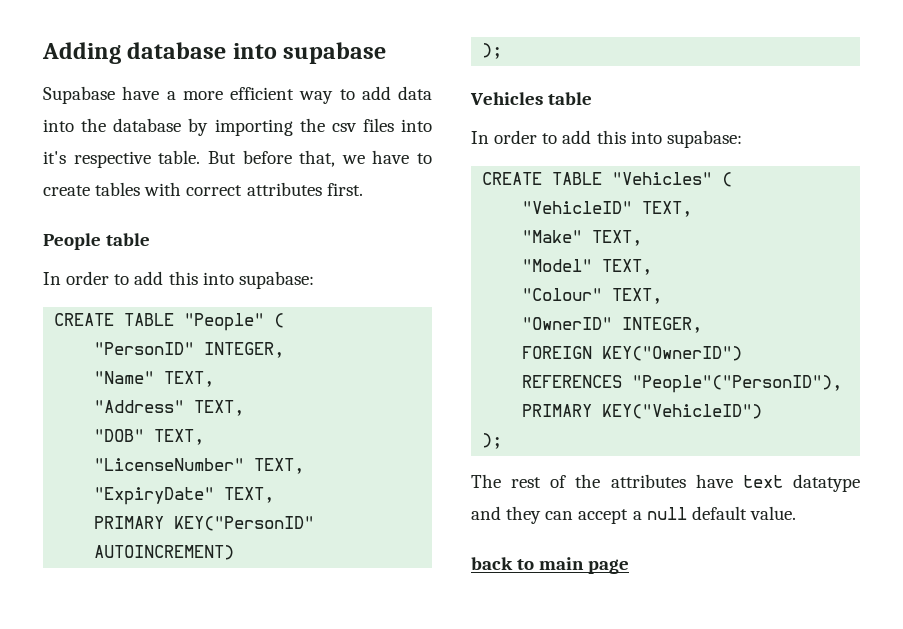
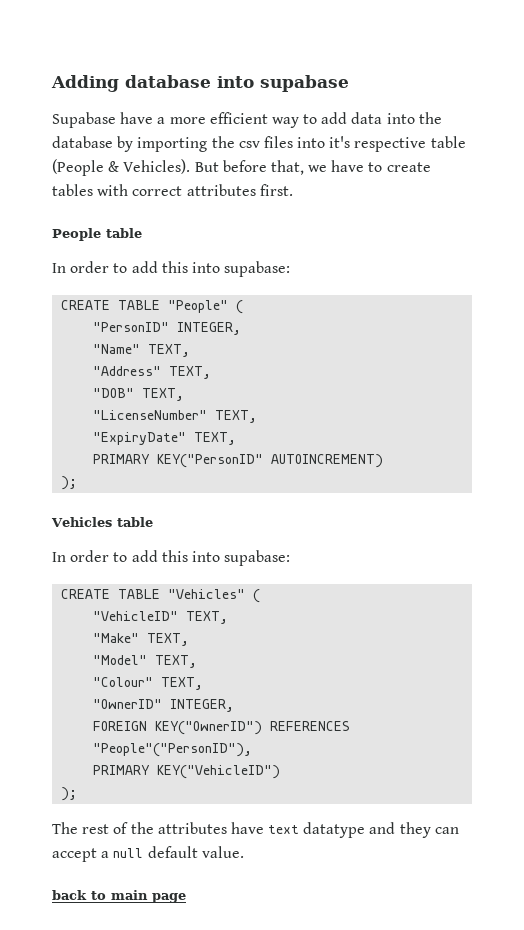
[158,150,201,164] table. -> [430,136,466,148] [52,159,191,176] table (People & Vehicles).

